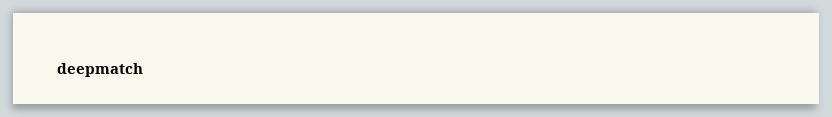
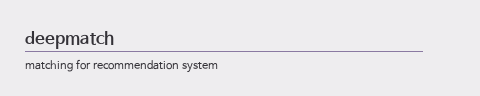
(143, 70) none -> [25,59,218,73] // matching for recommendation system

